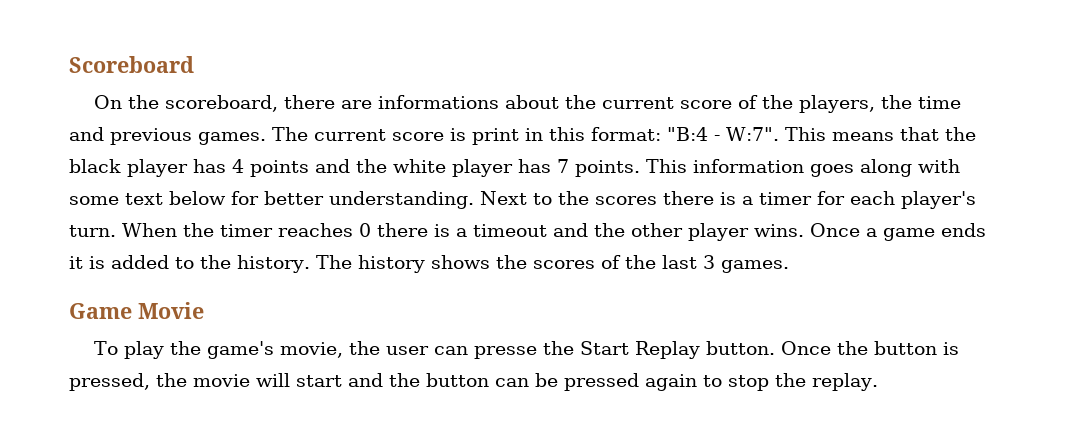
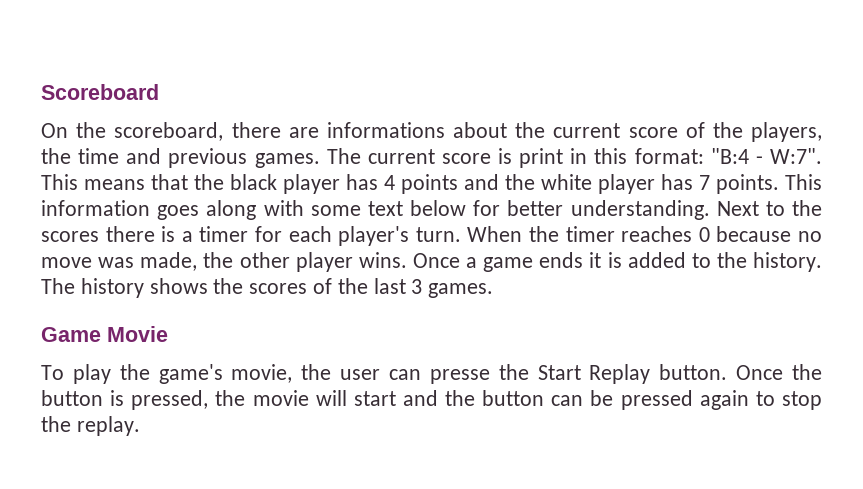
[377,223,588,237] there is a timeout and -> [716,226,823,242] [41,252,198,271] because no move was made,

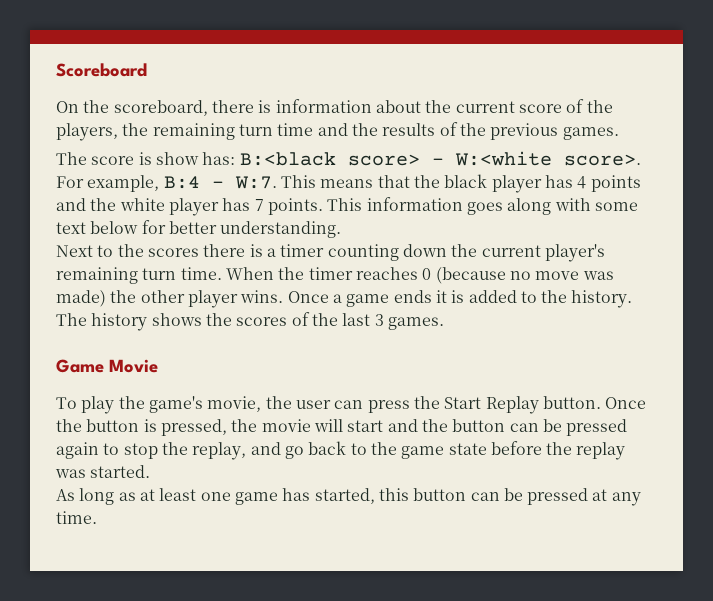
[288,122,445,138] are informations -> [258,99,372,113] is information
[78,148,822,168] time and previous games. The current score is print in this format: "B:4 - W:7". -> [152,122,619,140] [56,151,641,166] [56,175,277,192] remaining turn time and the results of the previous games. // The score is show has: B:<black score> - W:<white score>. For example, B:4 - W:7.
(710, 210) none -> (342, 229) //
[254,226,461,246] for each player's turn. -> [327,244,605,262] [56,267,222,284] counting down the current player's remaining turn time.
[716,226,792,242] because -> [435,267,506,284] (because
[140,252,198,271] made, -> [56,290,106,307] made)
[429,369,490,384] presse -> [367,400,410,413] press
[76,416,140,436] replay. -> [192,441,626,460] [55,465,151,478] [56,488,641,506] [56,511,97,524] replay, and go back to the game state before the replay was started. // As long as at least one game has started, this button can be pressed at any time.

